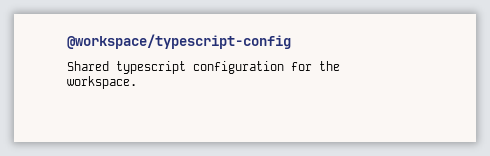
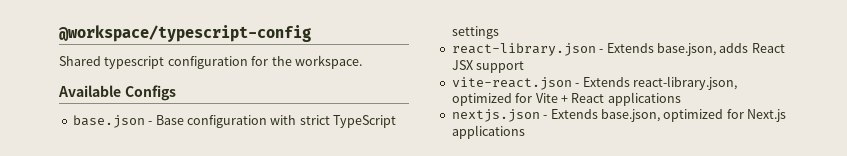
(137, 82) none -> [58,85,176,101] [72,115,396,128] [451,26,499,39] [451,43,785,56] [451,60,525,73] [451,76,737,90] [451,92,681,106] [451,109,786,122] [451,125,525,139] // Available Configs // base.json - Base configuration with strict TypeScript settings // react-library.json - Extends base.json, adds React JSX support // vite-react.json - Extends react-library.json, optimized for Vite + React applications // nextjs.json - Extends base.json, optimized for Next.js applications

